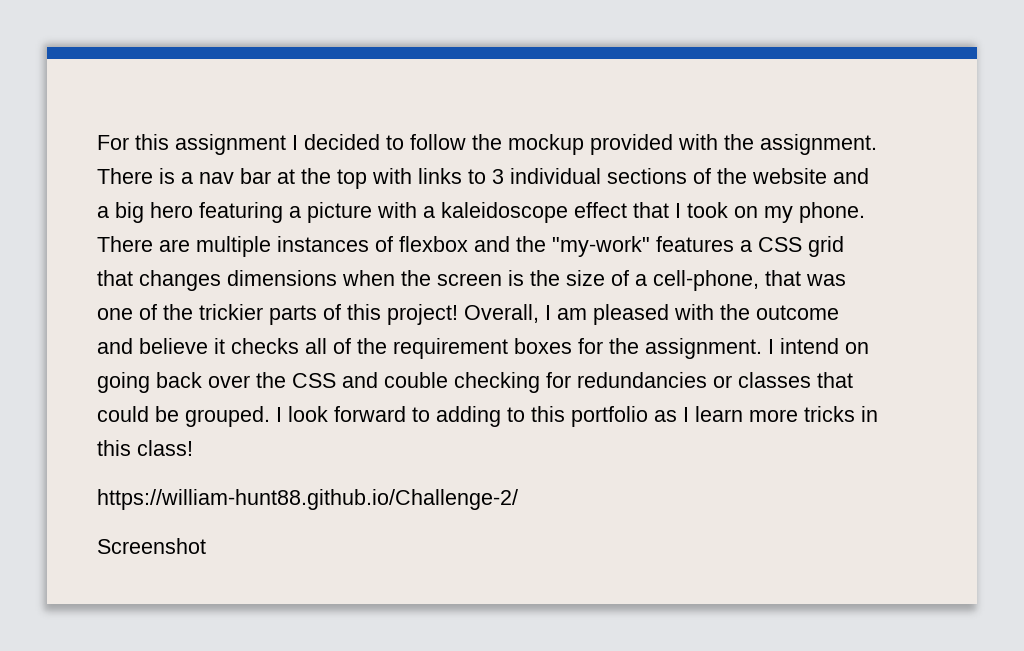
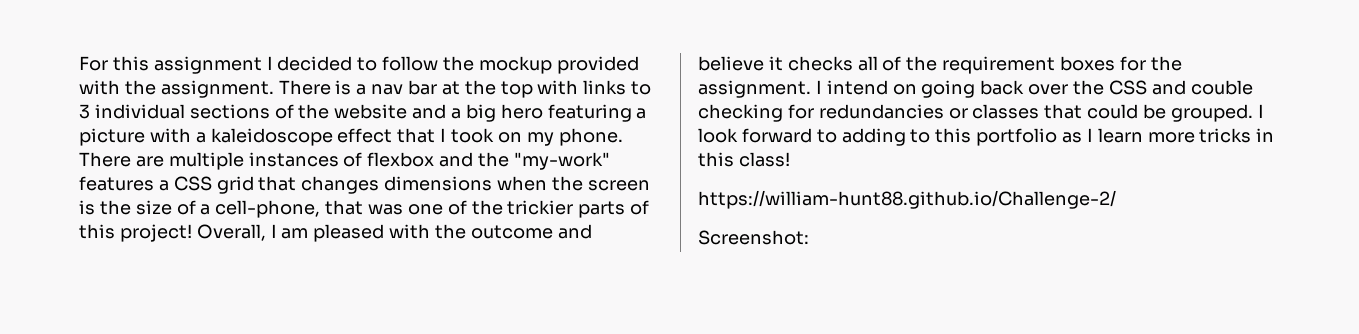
[97,538,206,554] Screenshot -> [698,230,809,245] Screenshot:

